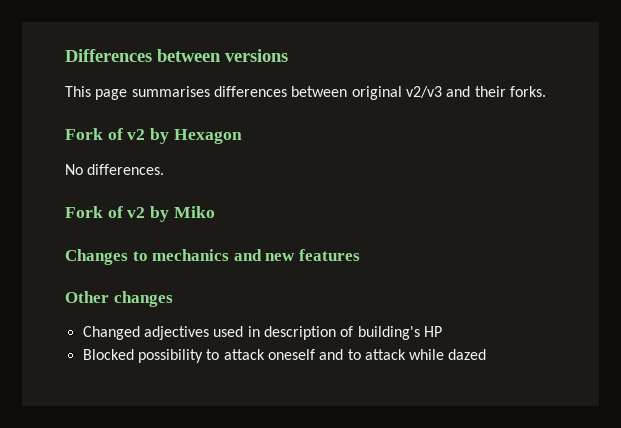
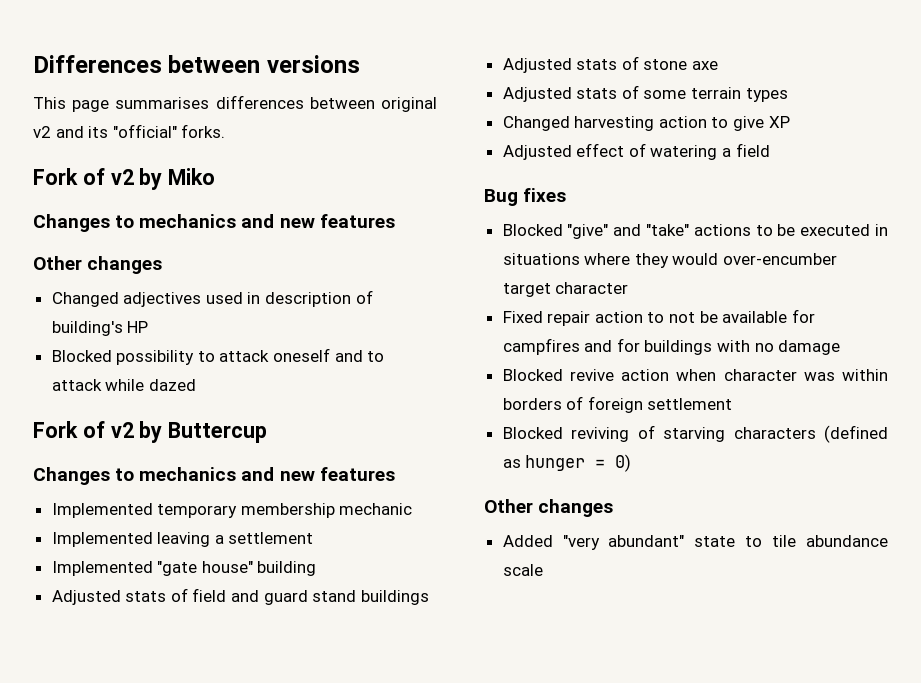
[405,86,546,98] [65,128,242,144] [65,164,165,175] v2/v3 and their forks. // Fork of v2 by Hexagon // No differences. -> [33,124,226,138] v2 and its "official" forks.
(487, 354) none -> [33,421,268,443] [33,467,395,485] [51,503,413,518] [51,532,314,547] [51,561,317,576] [51,588,429,605] [502,56,719,73] [502,85,788,102] [502,116,790,131] [502,143,770,160] [484,188,567,206] [502,224,889,239] [502,253,838,268] [502,282,629,297] [502,309,815,326] [502,338,841,355] [502,369,888,381] [502,396,733,413] [502,425,888,443] [502,454,632,472] [484,499,614,517] [502,535,888,550] [502,564,543,576] // Fork of v2 by Buttercup // Changes to mechanics and new features // Implemented temporary membership mechanic // Implemented leaving a settlement // Implemented "gate house" building // Adjusted stats of field and guard stand buildings // Adjusted stats of stone axe // Adjusted stats of some terrain types // Changed harvesting action to give XP // Adjusted effect of watering a field // Bug fixes // Blocked "give" and "take" actions to be executed in situations where they would over-encumber target character // Fixed repair action to not be available for campfires and for buildings with no damage // Blocked revive action when character was within borders of foreign settlement // Blocked reviving of starving characters (defined as hunger = 0) // Other changes // Added "very abundant" state to tile abundance scale

